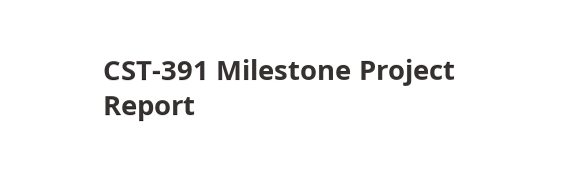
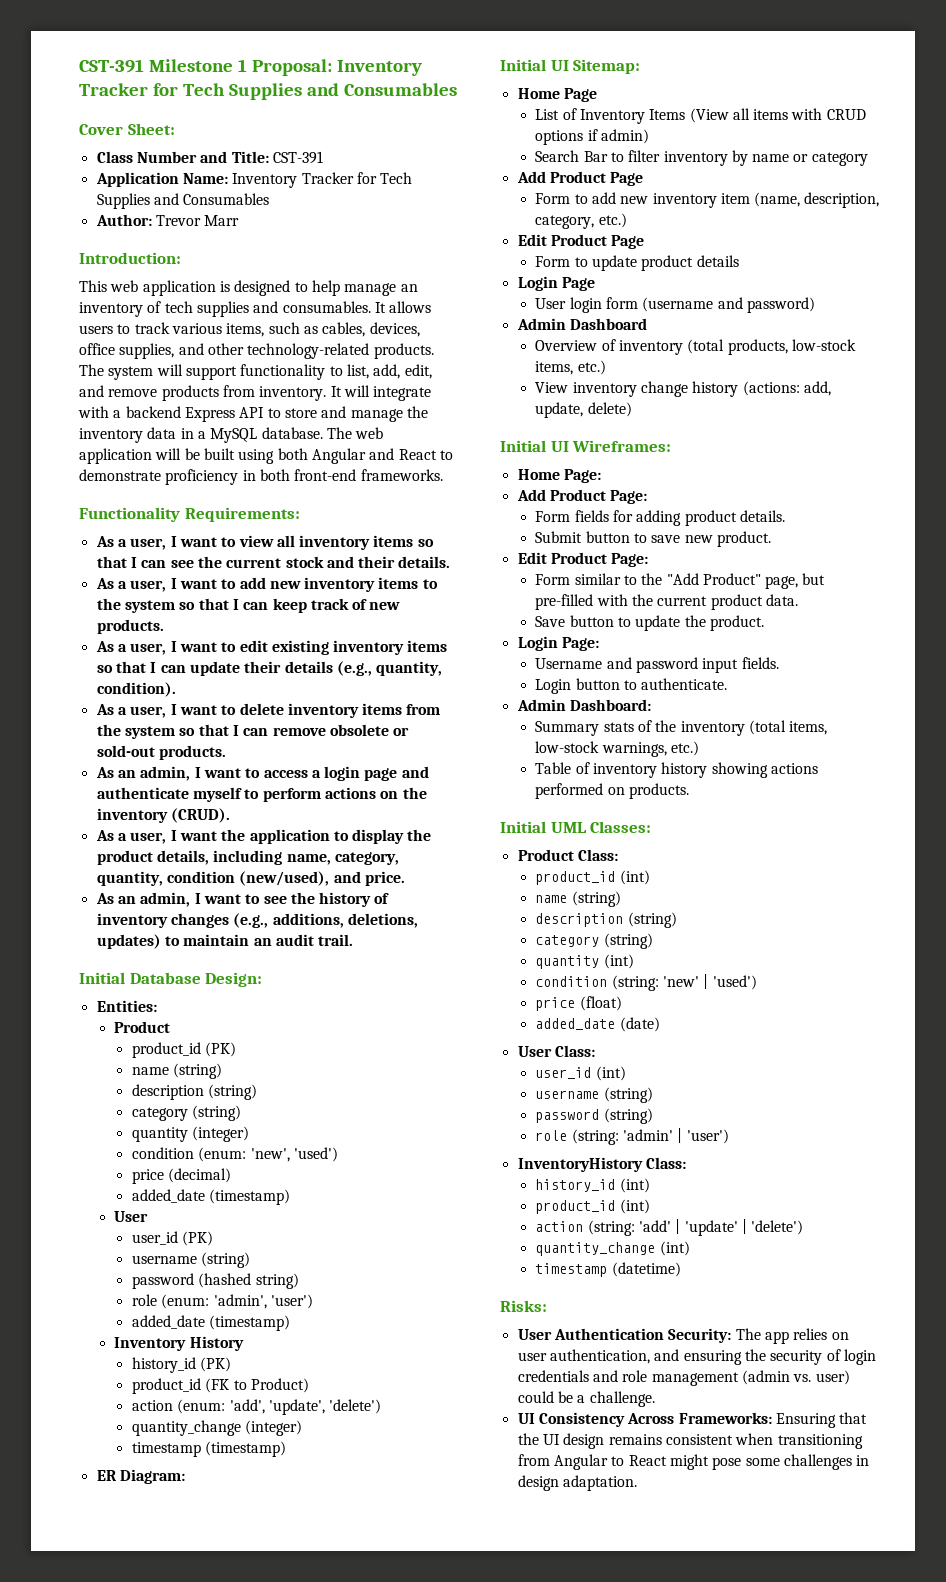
[357,58,455,86] [103,96,196,122] Project Report -> [237,59,422,76] [79,83,457,100] [79,123,175,135] [96,151,323,164] [95,172,413,188] [96,193,270,209] [95,214,240,226] [79,252,181,264] [79,280,418,296] [79,301,432,317] [79,322,420,337] [79,343,434,359] [79,364,432,380] [79,385,432,401] [78,406,428,422] [79,427,384,443] [79,448,453,464] [79,469,443,485] [79,507,300,522] [95,535,434,550] [96,556,451,568] [95,577,438,592] [96,598,401,613] [96,619,164,634] [95,640,448,655] [96,661,443,676] [96,682,176,697] [95,703,441,718] [96,724,410,739] [96,745,226,760] [95,766,429,781] [96,787,427,802] [96,808,230,823] [95,829,432,844] [96,850,399,865] [96,871,405,886] [95,892,390,907] [96,913,418,928] [96,934,354,949] [79,972,263,987] [96,1000,157,1012] [114,1021,171,1033] [131,1042,237,1058] [131,1063,223,1079] [131,1084,258,1100] [131,1105,242,1121] [131,1126,250,1142] [131,1147,338,1162] [131,1168,232,1184] [131,1189,291,1205] [114,1211,149,1222] [131,1231,214,1246] [131,1252,251,1268] [131,1273,299,1289] [131,1294,313,1309] [131,1315,291,1331] [114,1336,244,1351] [131,1357,232,1373] [131,1378,309,1394] [131,1399,382,1415] [131,1420,303,1436] [131,1441,287,1457] [96,1469,185,1484] [500,59,641,74] [517,88,597,102] [535,108,866,124] [535,129,649,145] [535,150,868,166] [516,171,644,186] [535,192,880,208] [535,213,627,229] [517,234,645,249] [535,255,739,271] [517,276,595,291] [535,297,815,313] [516,318,647,330] [535,339,856,355] [535,360,606,375] [535,381,831,397] [535,402,632,418] [500,440,672,452] [517,469,601,483] [516,489,648,504] [535,510,785,526] [535,531,771,547] [517,552,649,567] [535,573,826,589] [535,594,798,610] [535,615,764,631] [517,636,599,651] [535,657,779,673] [535,678,728,694] [516,699,651,711] [535,720,828,736] [535,741,699,757] [535,762,818,778] [535,783,689,799] [500,821,652,833] [517,849,618,861] [535,870,650,885] [535,891,621,907] [535,912,677,928] [535,933,653,949] [535,954,634,969] [535,974,757,991] [535,996,622,1011] [535,1017,660,1032] [517,1045,595,1057] [535,1066,626,1081] [535,1087,653,1103] [535,1108,653,1124] [535,1128,729,1145] [517,1157,686,1172] [535,1178,650,1193] [535,1199,650,1214] [535,1219,804,1236] [535,1241,690,1256] [535,1262,681,1277] [500,1300,547,1312] [517,1328,849,1344] [517,1349,876,1365] [517,1370,850,1386] [517,1391,655,1407] [517,1412,868,1428] [517,1433,863,1449] [517,1454,870,1470] [517,1475,637,1491] 1 Proposal: Inventory Tracker for Tech Supplies and Consumables // Cover Sheet: // Class Number and Title: CST-391 // Application Name: Inventory Tracker for Tech Supplies and Consumables // Author: Trevor Marr // Introduction: // This web application is designed to help manage an inventory of tech supplies and consumables. It allows users to track various items, such as cables, devices, office supplies, and other technology-related products. The system will support functionality to list, add, edit, and remove products from inventory. It will integrate with a backend Express API to store and manage the inventory data in a MySQL database. The web application will be built using both Angular and React to demonstrate proficiency in both front-end frameworks. // Functionality Requirements: // As a user, I want to view all inventory items so that I can see the current stock and their details. // As a user, I want to add new inventory items to the system so that I can keep track of new products. // As a user, I want to edit existing inventory items so that I can update their details (e.g., quantity, condition). // As a user, I want to delete inventory items from the system so that I can remove obsolete or sold-out products. // As an admin, I want to access a login page and authenticate myself to perform actions on the inventory (CRUD). // As a user, I want the application to display the product details, including name, category, quantity, condition (new/used), and price. // As an admin, I want to see the history of inventory changes (e.g., additions, deletions, updates) to maintain an audit trail. // Initial Database Design: // Entities: // Product // product_id (PK) // name (string) // description (string) // category (string) // quantity (integer) // condition (enum: 'new', 'used') // price (decimal) // added_date (timestamp) // User // user_id (PK) // username (string) // password (hashed string) // role (enum: 'admin', 'user') // added_date (timestamp) // Inventory History // history_id (PK) // product_id (FK to Product) // action (enum: 'add', 'update', 'delete') // quantity_change (integer) // timestamp (timestamp) // ER Diagram: // Initial UI Sitemap: // Home Page // List of Inventory Items (View all items with CRUD options if admin) // Search Bar to filter inventory by name or category // Add Product Page // Form to add new inventory item (name, description, category, etc.) // Edit Product Page // Form to update product details // Login Page // User login form (username and password) // Admin Dashboard // Overview of inventory (total products, low-stock items, etc.) // View inventory change history (actions: add, update, delete) // Initial UI Wireframes: // Home Page: // Add Product Page: // Form fields for adding product details. // Submit button to save new product. // Edit Product Page: // Form similar to the "Add Product" page, but pre-filled with the current product data. // Save button to update the product. // Login Page: // Username and password input fields. // Login button to authenticate. // Admin Dashboard: // Summary stats of the inventory (total items, low-stock warnings, etc.) // Table of inventory history showing actions performed on products. // Initial UML Classes: // Product Class: // product_id (int) // name (string) // description (string) // category (string) // quantity (int) // condition (string: 'new' | 'used') // price (float) // added_date (date) // User Class: // user_id (int) // username (string) // password (string) // role (string: 'admin' | 'user') // InventoryHistory Class: // history_id (int) // product_id (int) // action (string: 'add' | 'update' | 'delete') // quantity_change (int) // timestamp (datetime) // Risks: // User Authentication Security: The app relies on user authentication, and ensuring the security of login credentials and role management (admin vs. user) could be a challenge. // UI Consistency Across Frameworks: Ensuring that the UI design remains consistent when transitioning from Angular to React might pose some challenges in design adaptation.

